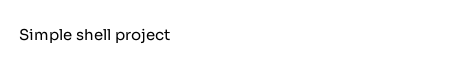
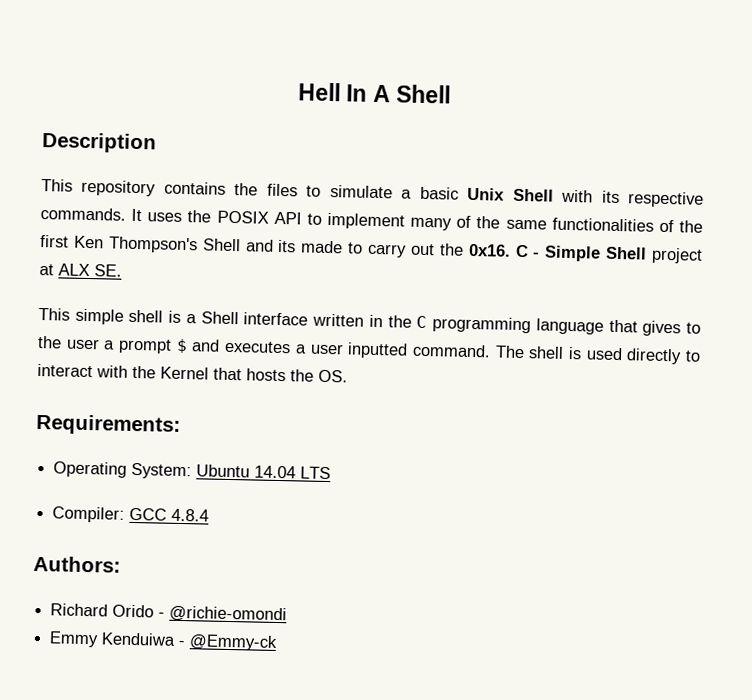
[19,28,171,44] Simple shell project -> [298,82,451,104] [42,132,157,154] [41,179,704,208] [40,207,703,233] [40,235,703,264] [39,263,122,277] [38,307,702,337] [37,335,701,365] [37,363,348,383] [36,413,181,436] [53,461,332,480] [52,506,210,523] [33,555,121,573] [50,603,288,624] [49,631,279,652] Hell In A Shell // Description // This repository contains the files to simulate a basic Unix Shell with its respective commands. It uses the POSIX API to implement many of the same functionalities of the first Ken Thompson's Shell and its made to carry out the 0x16. C - Simple Shell project at ALX SE. // This simple shell is a Shell interface written in the C programming language that gives to the user a prompt $ and executes a user inputted command. The shell is used directly to interact with the Kernel that hosts the OS. // Requirements: // Operating System: Ubuntu 14.04 LTS // Compiler: GCC 4.8.4 // Authors: // Richard Orido - @richie-omondi // Emmy Kenduiwa - @Emmy-ck

